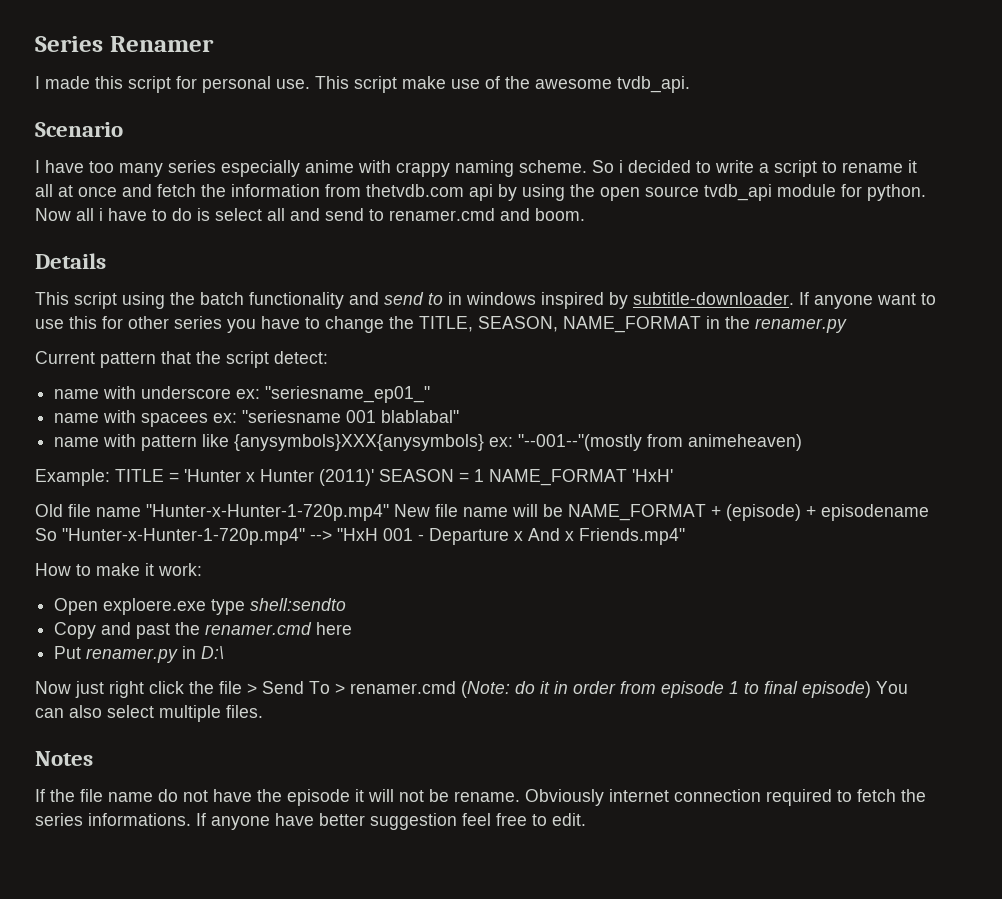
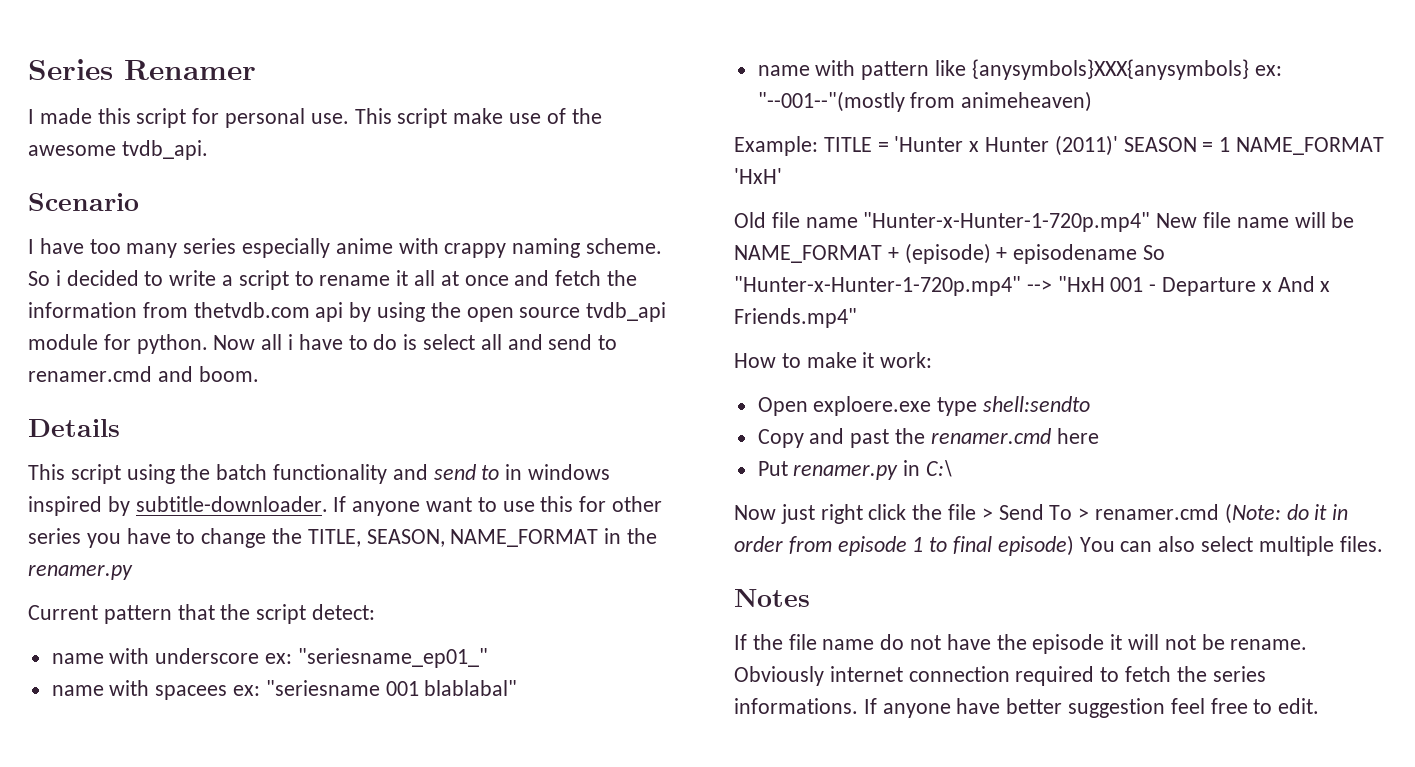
[201,646,225,659] D:\ -> [926,460,953,477] C:\

